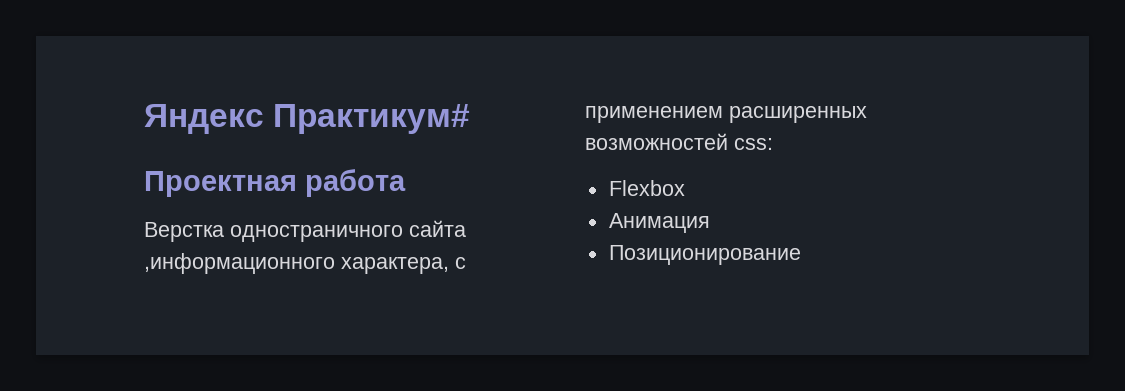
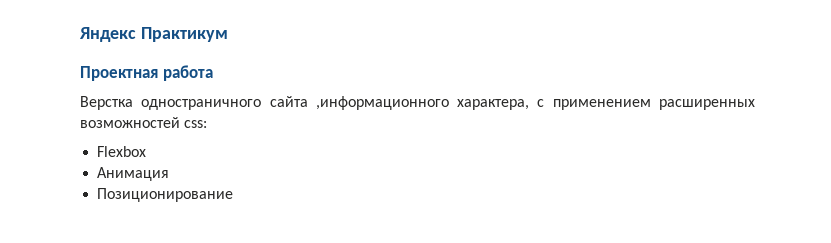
[273,104,471,134] Практикум# -> [140,27,228,42] Практикум

